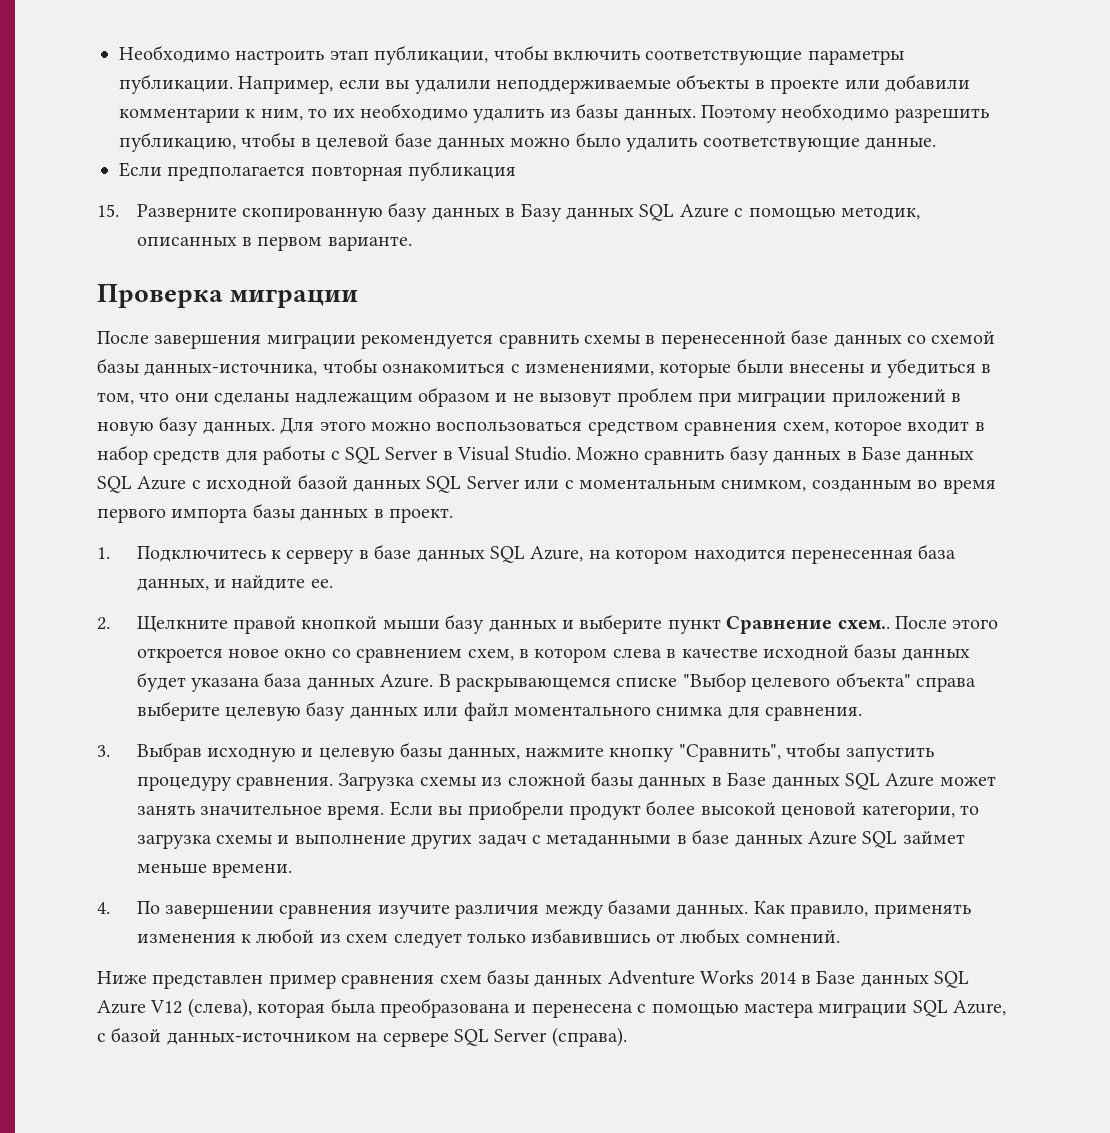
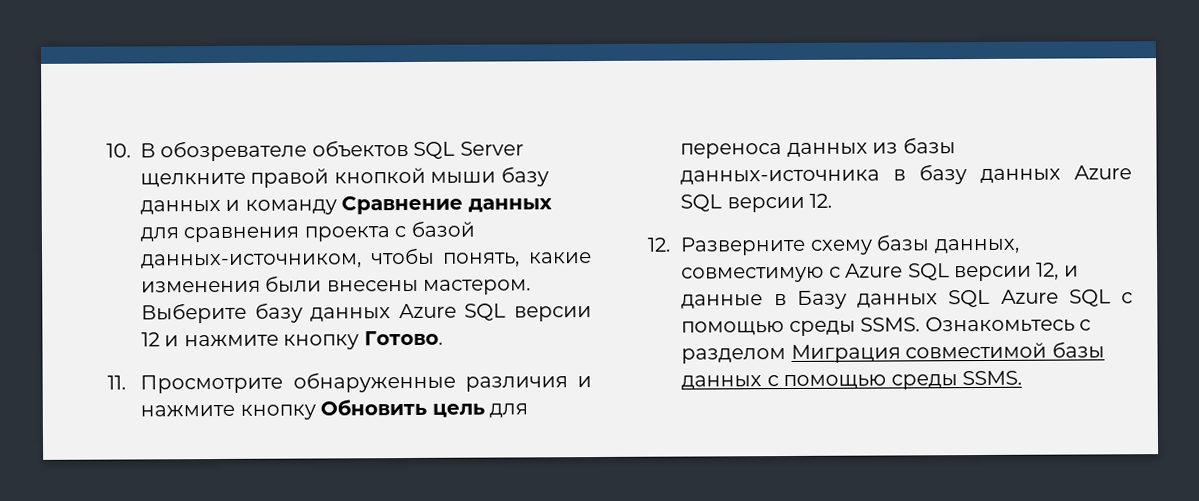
[119,45,904,65] [119,74,970,94] [119,103,989,123] [119,132,936,152] [119,161,517,181] [97,202,920,222] [136,236,412,251] [97,284,359,308] [97,329,996,349] [97,358,992,378] [97,387,962,407] [97,416,985,436] [97,445,975,465] [97,474,996,494] [97,503,453,523] [97,544,957,564] [136,575,333,591] [97,616,228,632] Необходимо настроить этап публикации, чтобы включить соответствующие параметры публикации. Например, если вы удалили неподдерживаемые объекты в проекте или добавили комментарии к ним, то их необходимо удалить из базы данных. Поэтому необходимо разрешить публикацию, чтобы в целевой базе данных можно было удалить соответствующие данные. // Если предполагается повторная публикация // 15. Разверните скопированную базу данных в Базу данных SQL Azure с помощью методик, описанных в первом варианте. // Проверка миграции // После завершения миграции рекомендуется сравнить схемы в перенесенной базе данных со схемой базы данных-источника, чтобы ознакомиться с изменениями, которые были внесены и убедиться в том, что они сделаны надлежащим образом и не вызовут проблем при миграции приложений в новую базу данных. Для этого можно воспользоваться средством сравнения схем, которое входит в набор средств для работы с SQL Server в Visual Studio. Можно сравнить базу данных в Базе данных SQL Azure с исходной базой данных SQL Server или с моментальным снимком, созданным во время первого импорта базы данных в проект. // 1. Подключитесь к серверу в базе данных SQL Azure, на котором находится перенесенная база данных, и найдите ее. // 2. Щелкните -> [106,139,524,162] [140,172,246,188] 10. В обозревателе объектов SQL Server щелкните
[579,614,999,634] [136,643,970,663] [136,672,976,692] [136,701,863,721] [97,742,934,762] [136,771,996,791] [136,800,979,820] [136,829,965,849] [136,863,292,878] [97,899,971,919] [136,928,840,948] [97,969,970,989] [97,998,1007,1018] [97,1027,627,1047] выберите пункт Сравнение схем.. После этого откроется новое окно со сравнением схем, в котором слева в качестве исходной базы данных будет указана база данных Azure. В раскрывающемся списке "Выбор целевого объекта" справа выберите целевую базу данных или файл моментального снимка для сравнения. // 3. Выбрав исходную и целевую базы данных, нажмите кнопку "Сравнить", чтобы запустить процедуру сравнения. Загрузка схемы из сложной базы данных в Базе данных SQL Azure может занять значительное время. Если вы приобрели продукт более высокой ценовой категории, то загрузка схемы и выполнение других задач с метаданными в базе данных Azure SQL займет меньше времени. // 4. По завершении сравнения изучите различия между базами данных. Как правило, применять изменения к любой из схем следует только избавившись от любых сомнений. // Ниже представлен пример сравнения схем базы данных Adventure Works 2014 в Базе данных SQL Azure V12 (слева), которая была преобразована и перенесена с помощью мастера миграции SQL Azure, с базой данных-источником на сервере SQL Server (справа). -> [244,195,552,215] [140,220,475,243] [141,247,592,269] [141,275,532,295] [141,302,592,324] [141,330,443,350] [107,371,592,394] [140,398,528,420] [680,137,956,159] [680,164,1132,185] [680,193,833,213] [647,234,1020,256] [681,262,1079,283] [681,289,1133,309] [681,316,1091,337] [681,341,1105,364] [681,370,1022,390] команду Сравнение данных для сравнения проекта с базой данных-источником, чтобы понять, какие изменения были внесены мастером. Выберите базу данных Azure SQL версии 12 и нажмите кнопку Готово. // 11. Просмотрите обнаруженные различия и нажмите кнопку Обновить цель для переноса данных из базы данных-источника в базу данных Azure SQL версии 12. // 12. Разверните схему базы данных, совместимую с Azure SQL версии 12, и данные в Базу данных SQL Azure SQL с помощью среды SSMS. Ознакомьтесь с разделом Миграция совместимой базы данных с помощью среды SSMS.

